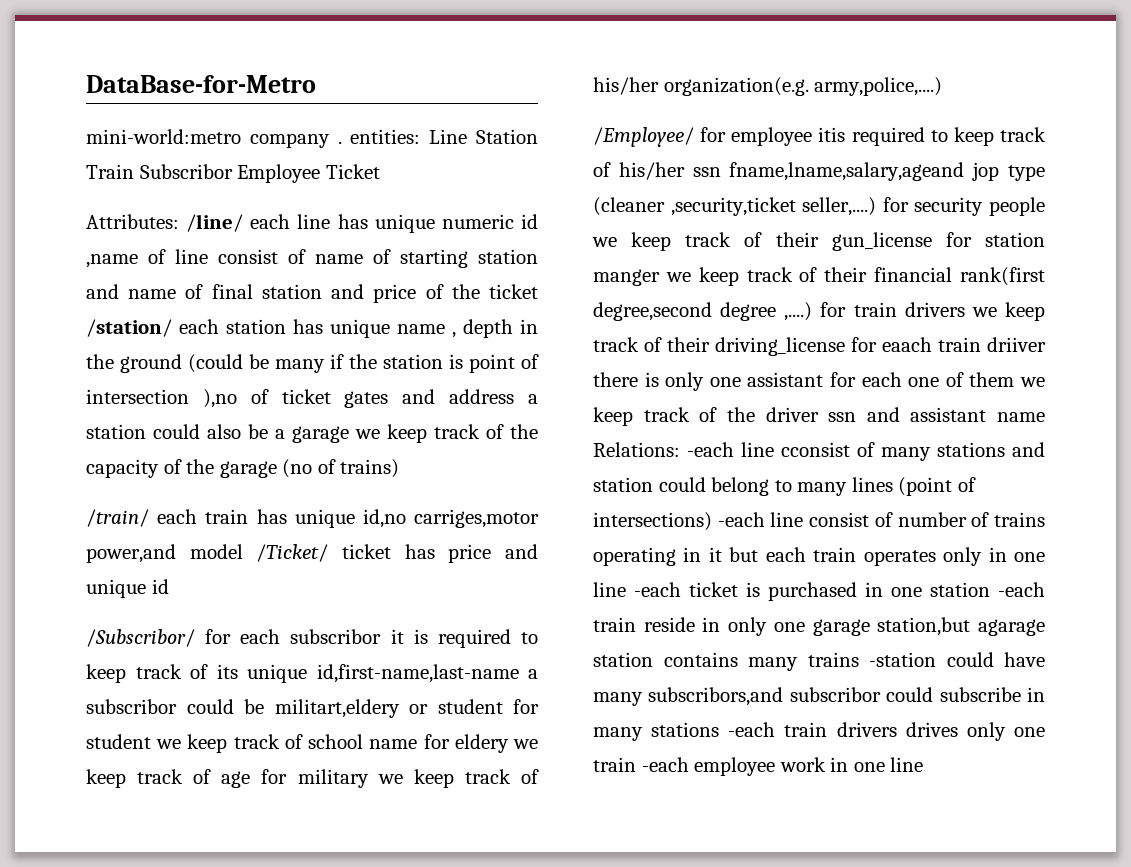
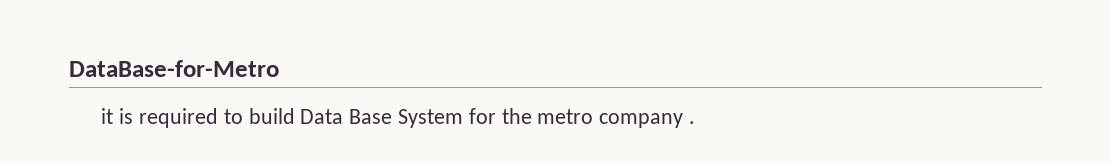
[86,129,538,148] [86,164,380,183] [86,214,538,233] [86,249,538,268] [86,284,538,303] [86,319,538,338] [86,354,539,373] [86,389,538,408] [86,424,538,443] [86,459,400,478] [86,509,539,528] [86,544,538,563] [86,579,169,598] [86,629,539,648] [86,664,538,683] [86,699,539,718] [86,734,538,753] [86,769,539,788] [593,77,943,96] [593,127,1046,147] [593,162,1045,181] [593,197,1045,216] [592,232,1045,251] [593,267,1045,286] [593,302,1045,321] [593,337,1046,356] [593,372,1045,391] [593,407,1045,426] [593,442,1045,461] [593,477,976,496] [593,512,1045,531] [593,547,1045,566] [593,582,1045,601] [593,617,1045,636] [593,652,1045,671] [593,687,1045,706] [593,722,1045,741] [593,757,924,776] mini-world:metro company . entities: Line Station Train Subscribor Employee Ticket // Attributes: /line/ each line has unique numeric id ,name of line consist of name of starting station and name of final station and price of the ticket /station/ each station has unique name , depth in the ground (could be many if the station is point of intersection ),no of ticket gates and address a station could also be a garage we keep track of the capacity of the garage (no of trains) // /train/ each train has unique id,no carriges,motor power,and model /Ticket/ ticket has price and unique id // /Subscribor/ for each subscribor it is required to keep track of its unique id,first-name,last-name a subscribor could be militart,eldery or student for student we keep track of school name for eldery we keep track of age for military we keep track of his/her organization(e.g. army,police,....) // /Employee/ for employee itis required to keep track of his/her ssn fname,lname,salary,ageand jop type (cleaner ,security,ticket seller,....) for security people we keep track of their gun_license for station manger we keep track of their financial rank(first degree,second degree ,....) for train drivers we keep track of their driving_license for eaach train driiver there is only one assistant for each one of them we keep track of the driver ssn and assistant name Relations: -each line cconsist of many stations and station could belong to many lines (point of intersections) -each line consist of number of trains operating in it but each train operates only in one line -each ticket is purchased in one station -each train reside in only one garage station,but agarage station contains many trains -station could have many subscribors,and subscribor could subscribe in many stations -each train drivers drives only one train -each employee work in one line -> [101,108,696,128] it is required to build Data Base System for the metro company .

